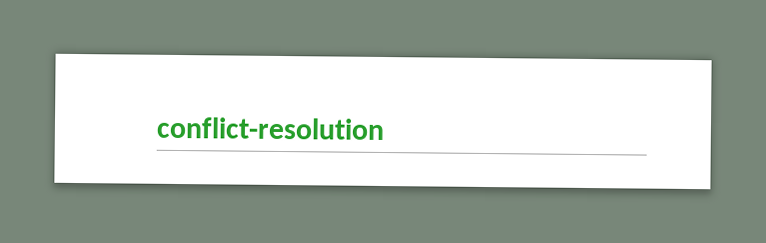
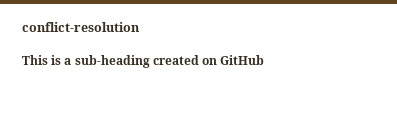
(385, 128) none -> [22,55,265,68] // This is a sub-heading created on GitHub

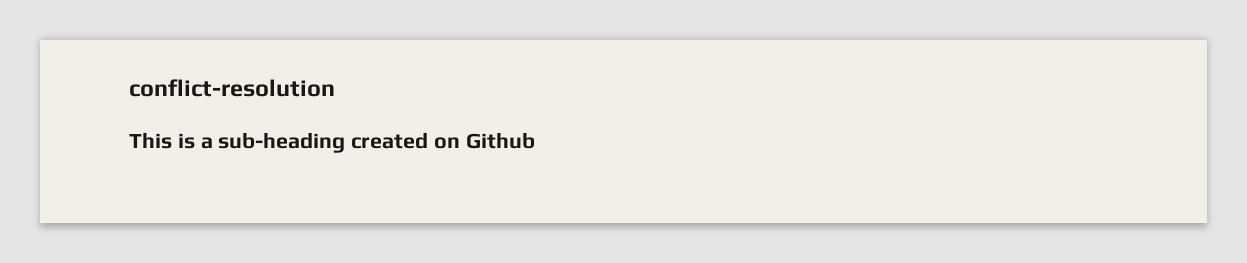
[220,55,265,65] GitHub -> [465,132,535,149] Github

